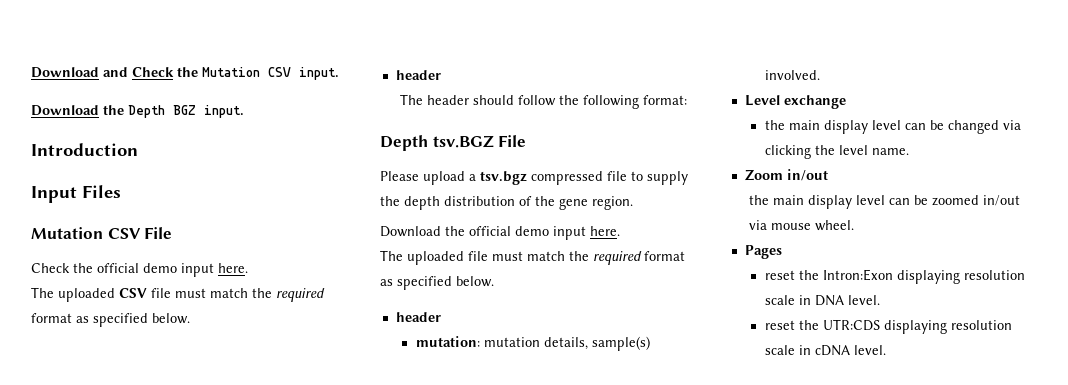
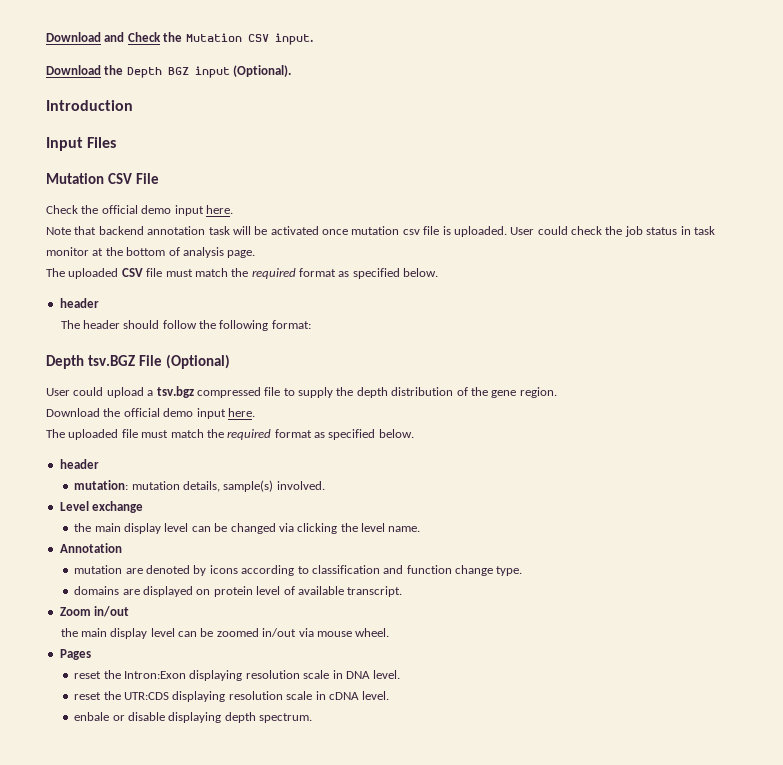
[204,105,244,118] input. -> [194,65,292,78] input (Optional).
(248, 268) none -> [46,226,715,237] [46,247,256,258] // Note that backend annotation task will be activated once mutation csv file is uploaded. User could check the job status in task monitor at the bottom of analysis page.
[380,171,419,181] // Please -> [165,354,230,369] [46,387,104,396] (Optional) // User could
(909, 151) none -> [59,543,122,553] [74,565,523,576] [74,586,403,597] // Annotation // mutation are denoted by icons according to classification and function change type. // domains are displayed on protein level of available transcript.
(886, 350) none -> [74,712,313,723] // enbale or disable displaying depth spectrum.

